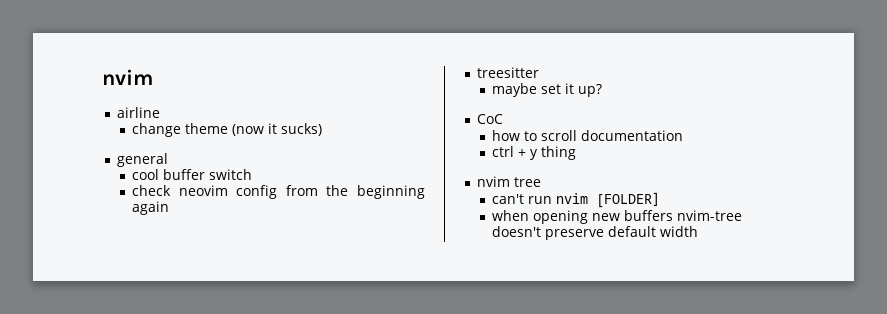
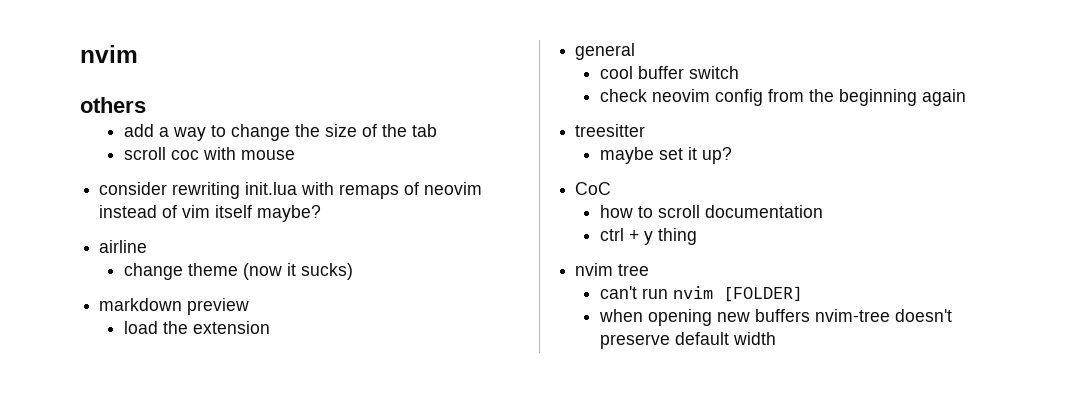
[102,69,153,85] nvim -> [80,45,138,63] [80,97,146,113] [124,124,438,141] [124,147,296,160] [99,182,483,199] [99,205,322,222] nvim // others // add a way to change the size of the tab // scroll coc with mouse // consider rewriting init.lua with remaps of neovim instead of vim itself maybe?
(323, 129) none -> [99,298,250,315] [124,321,271,334] // markdown preview // load the extension

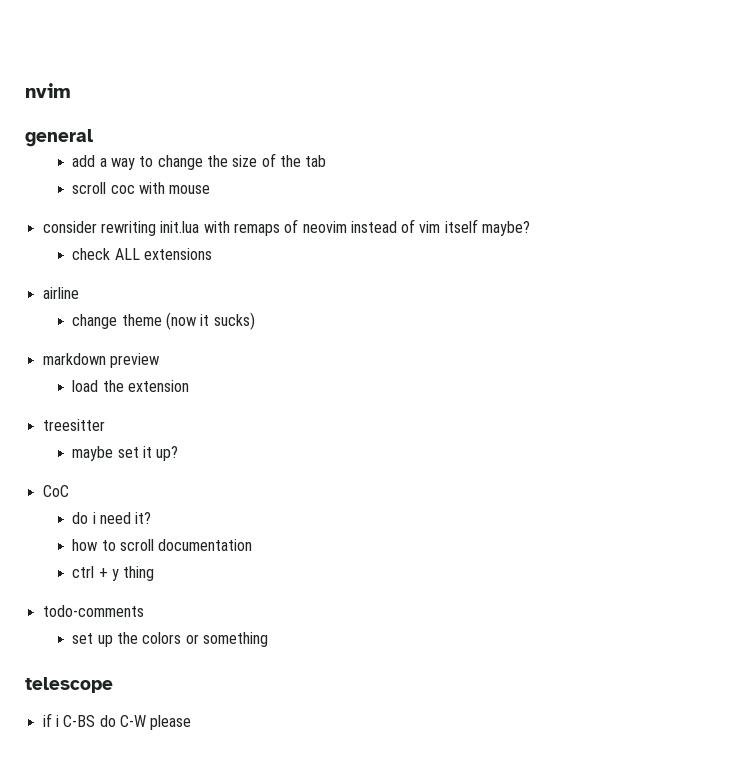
[80,97,146,113] others -> [25,129,93,147] general
(322, 213) none -> [72,248,213,260] // check ALL extensions
[575,43,636,60] [600,66,740,79] [600,89,967,106] // general // cool buffer switch // check neovim config from the beginning again -> (190, 386) none
(612, 188) none -> [72,512,152,524] // do i need it?
[575,263,650,276] [600,286,804,302] [599,309,953,326] [600,332,777,349] nvim tree // can't run nvim [FOLDER] // when opening new buffers nvim-tree doesn't preserve default width -> [42,605,144,617] [72,632,269,647] [25,677,113,693] [42,713,192,730] todo-comments // set up the colors or something // telescope // if i C-BS do C-W please

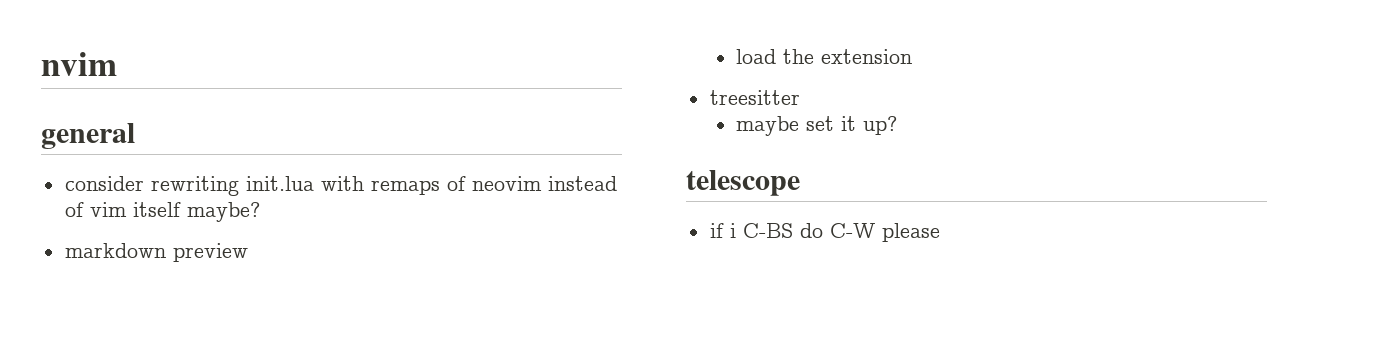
[72,153,327,170] [72,182,211,194] // add a way to change the size of the tab // scroll coc with mouse -> (135, 136) none
[72,248,213,260] [42,287,79,299] [72,312,255,330] // check ALL extensions // airline // change theme (now it sucks) -> (260, 212) none
[42,485,69,497] [72,512,152,524] [72,539,253,551] [72,566,155,581] [42,605,144,617] [72,632,269,647] // CoC // do i need it? // how to scroll documentation // ctrl + y thing // todo-comments // set up the colors or something -> (897, 125) none

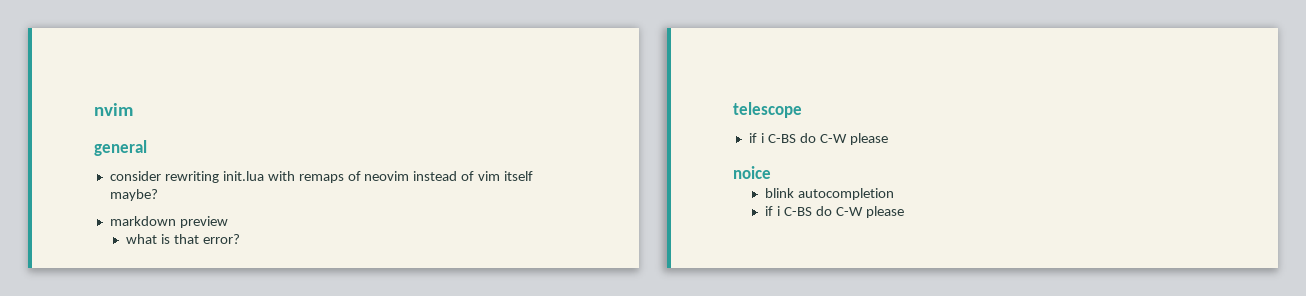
[735,49,912,64] [709,90,800,105] [735,116,897,136] load the extension // treesitter // maybe set it up? -> [126,234,240,244] what is that error?
(940, 232) none -> [733,166,771,179] [765,188,895,200] [765,206,904,218] // noice // blink autocompletion // if i C-BS do C-W please

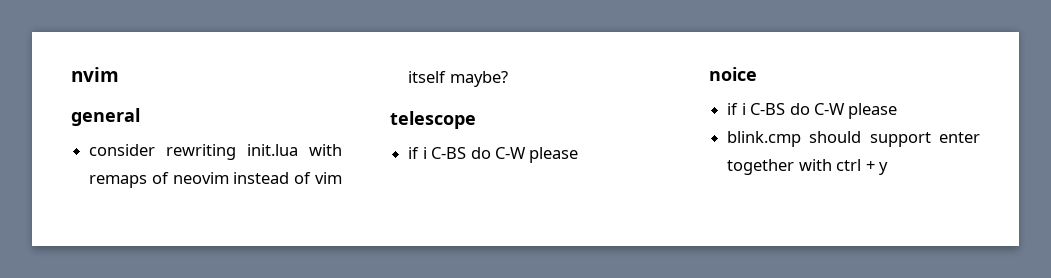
[109,216,228,228] [126,234,240,244] // markdown preview // what is that error? -> (508, 79) none
[765,188,895,200] [765,206,904,218] // blink autocompletion // if i C-BS do C-W please -> [727,103,898,119] [727,131,980,147] [727,159,888,175] // if i C-BS do C-W please // blink.cmp should support enter together with ctrl + y

